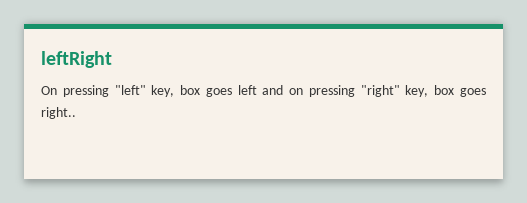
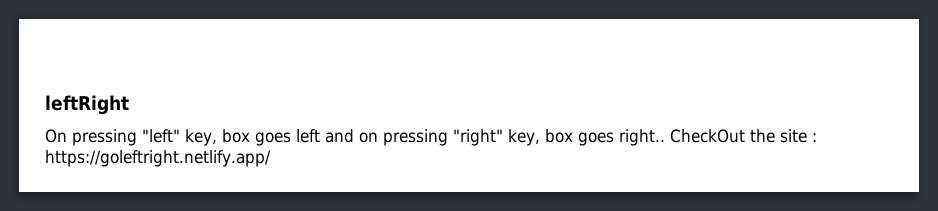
(76, 113) none -> [670,129,817,143] [45,150,271,167] CheckOut the site : https://goleftright.netlify.app/

